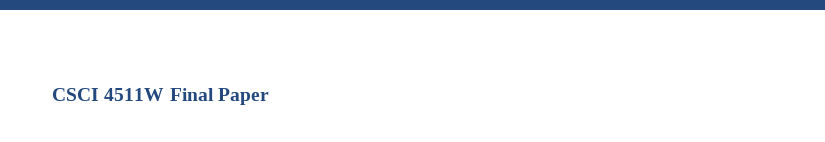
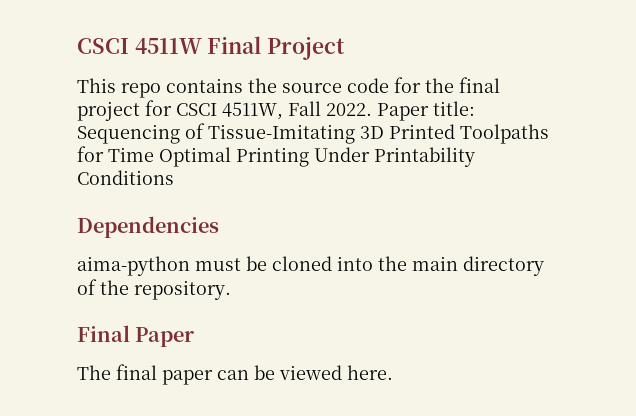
[217,88,269,105] Paper -> [267,36,346,60] [77,77,500,98] [77,100,475,121] [77,123,549,144] [77,146,475,167] [77,170,174,185] [77,216,219,238] [77,256,544,276] [77,279,231,300] [77,325,195,347] [77,364,393,385] Project // This repo contains the source code for the final project for CSCI 4511W, Fall 2022. Paper title: Sequencing of Tissue-Imitating 3D Printed Toolpaths for Time Optimal Printing Under Printability Conditions // Dependencies // aima-python must be cloned into the main directory of the repository. // Final Paper // The final paper can be viewed here.

